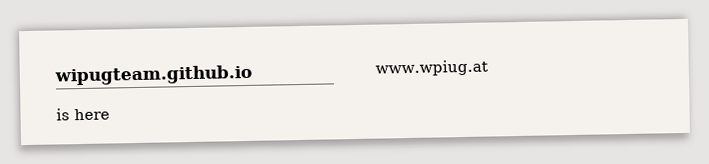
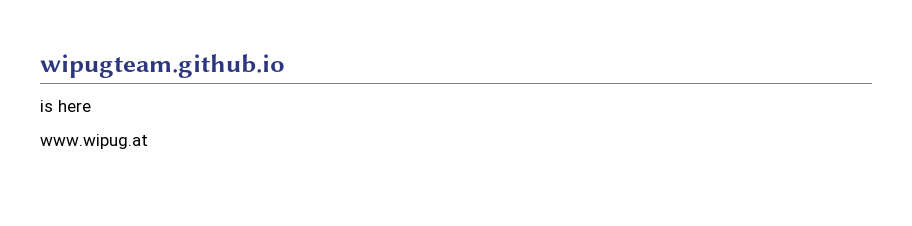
[375,59,488,77] www.wpiug.at -> [40,134,148,149] www.wipug.at

